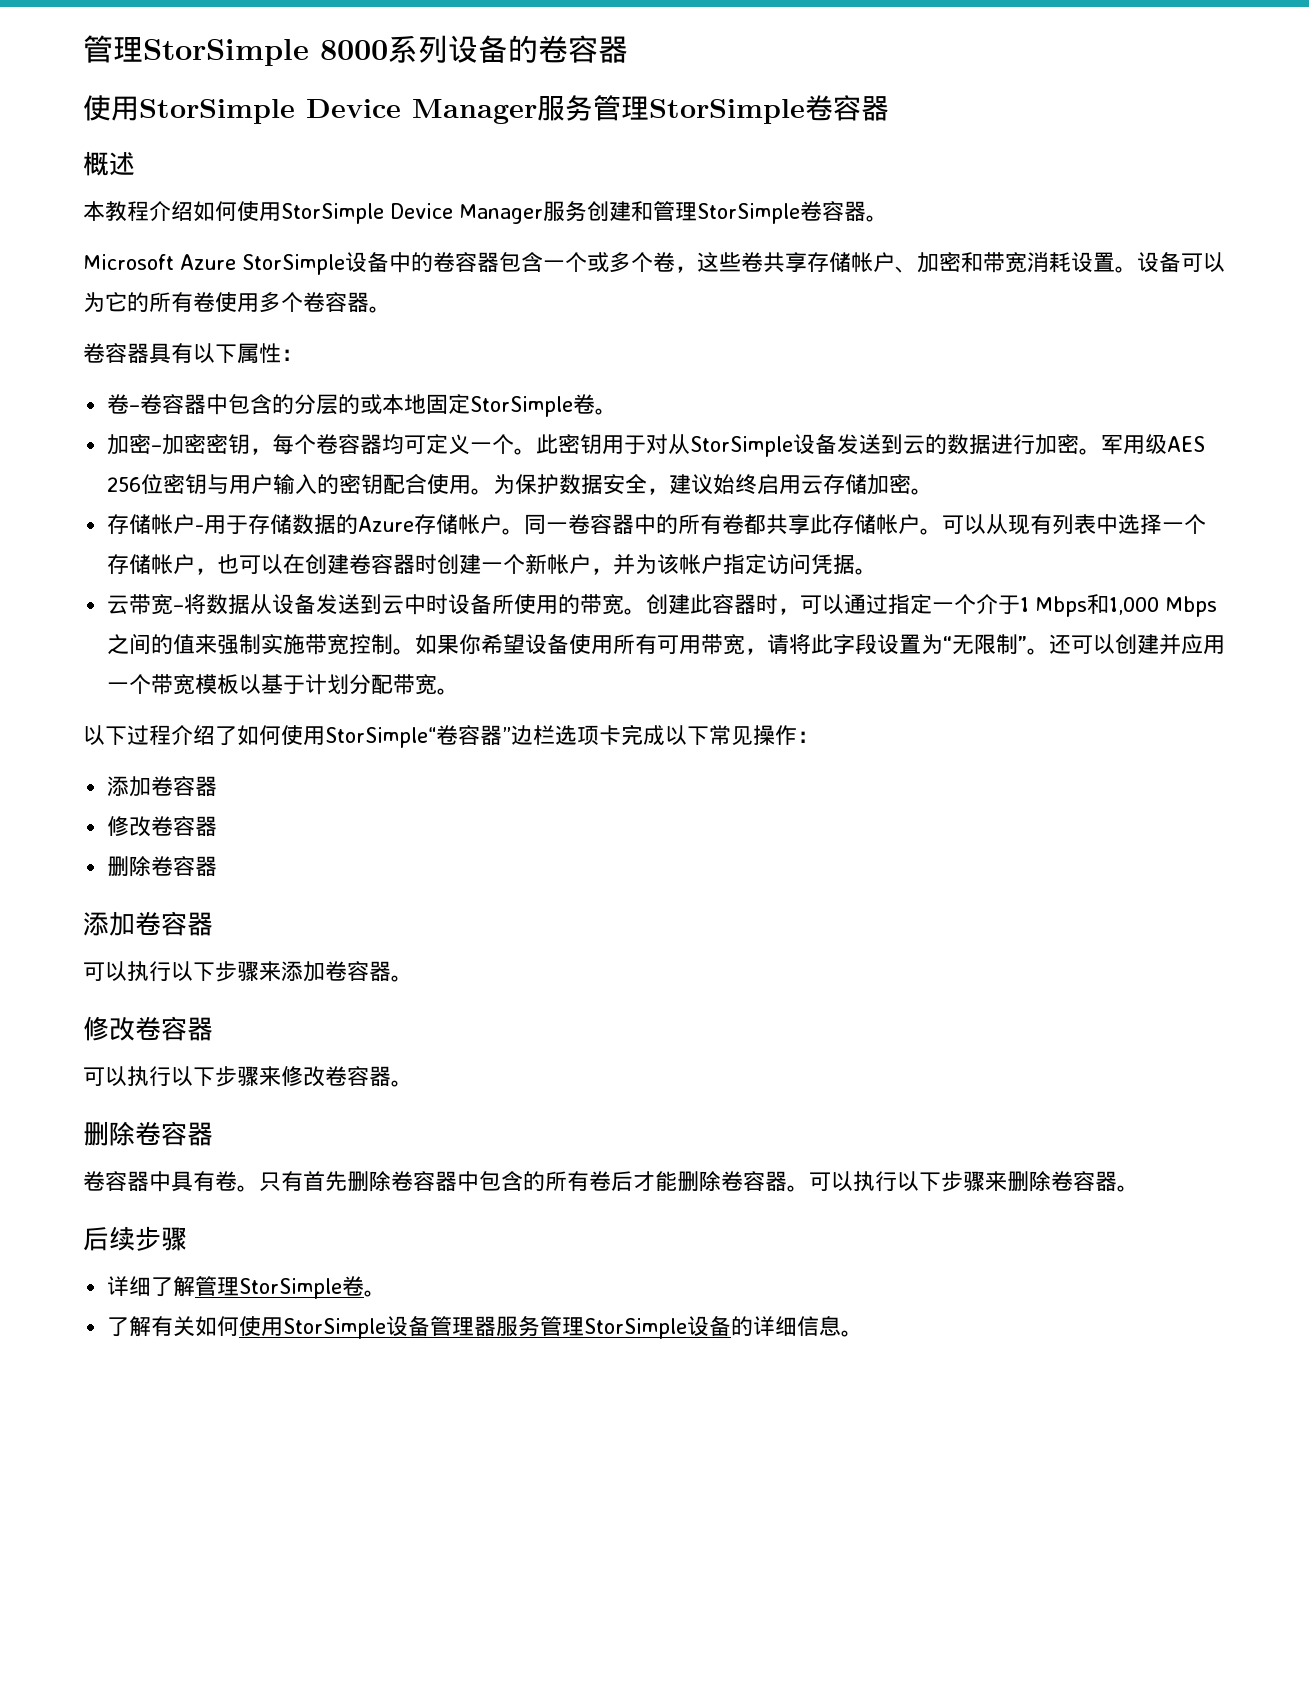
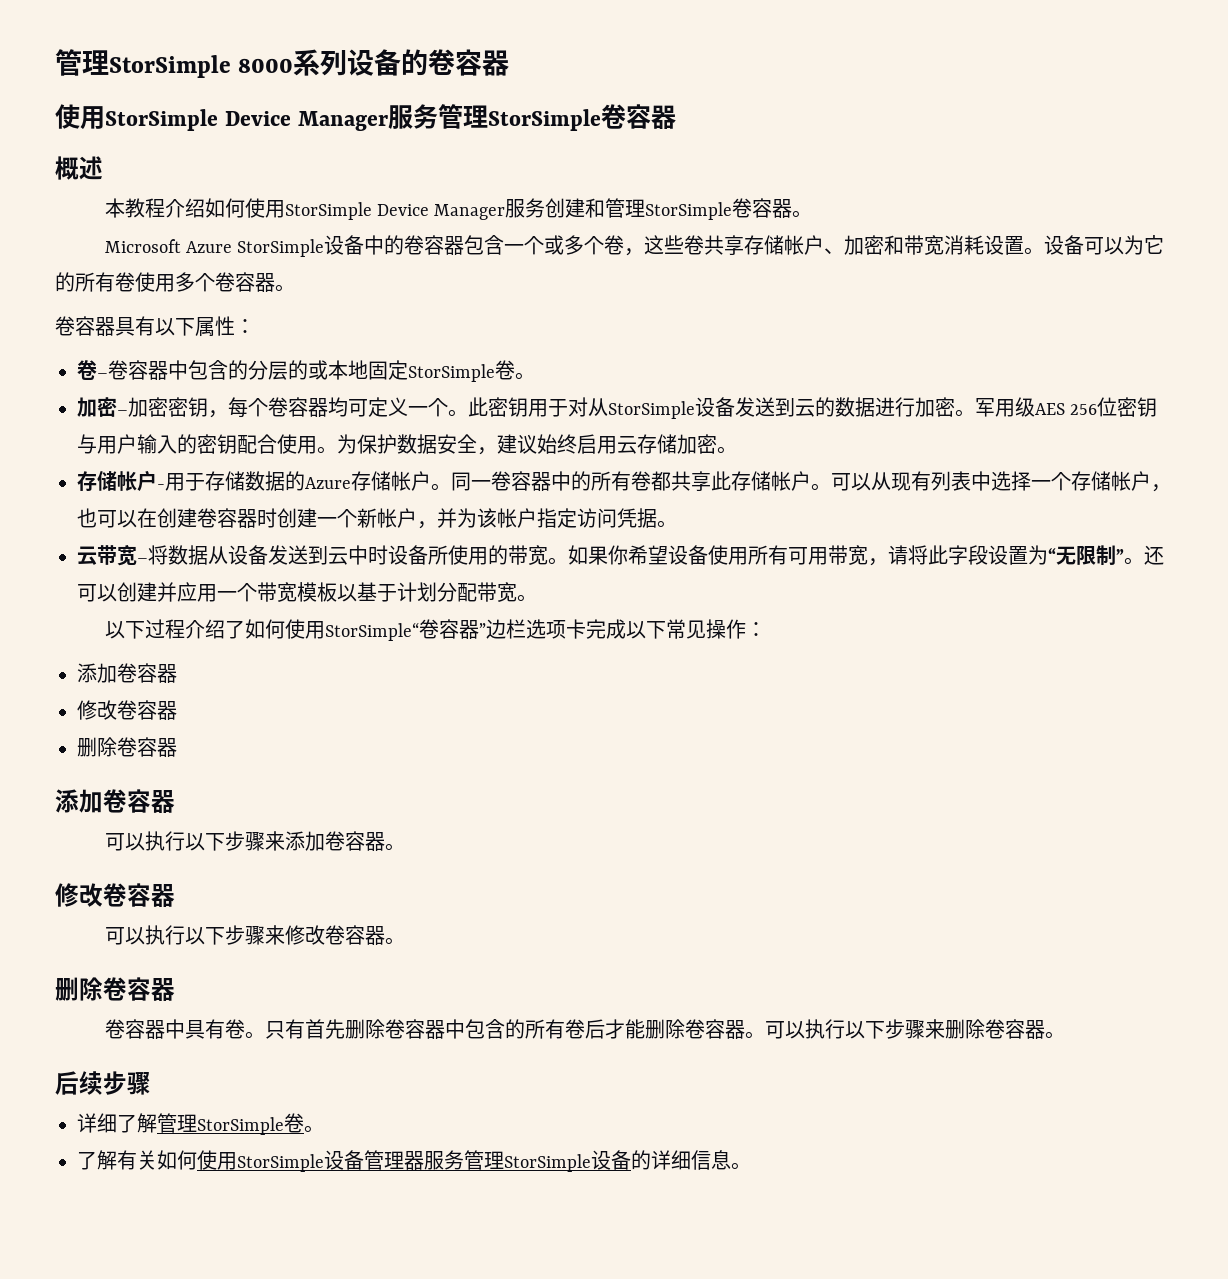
[646,594,1218,617] [107,633,416,655] 创建此容器时，可以通过指定一个介于1 Mbps和1,000 Mbps之间的值来强制实施带宽控制。 -> (568, 561) none

